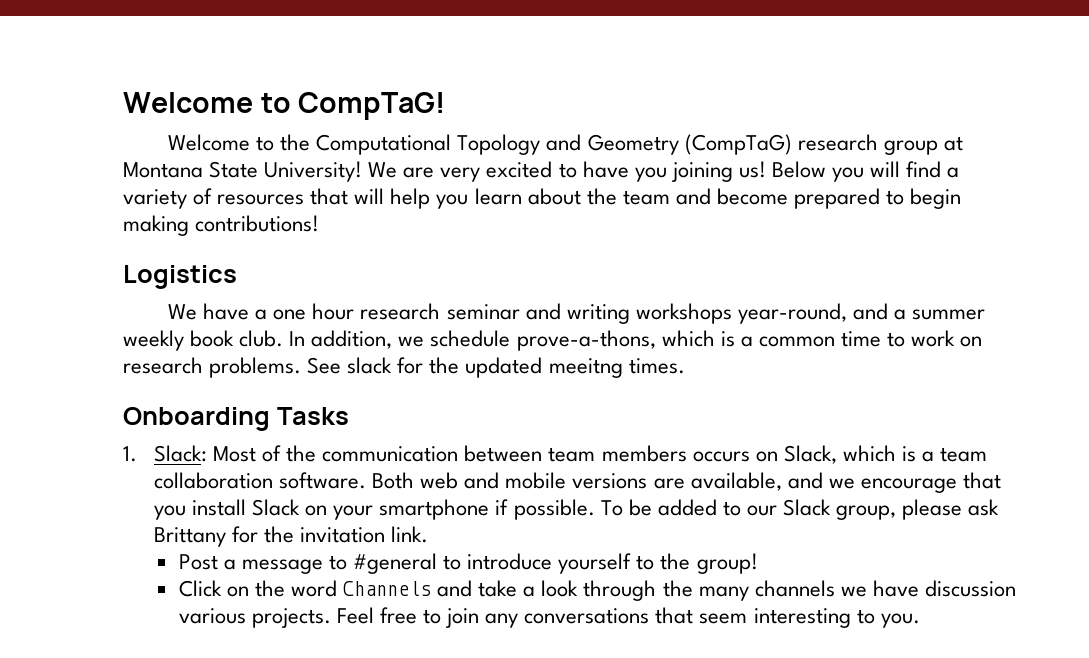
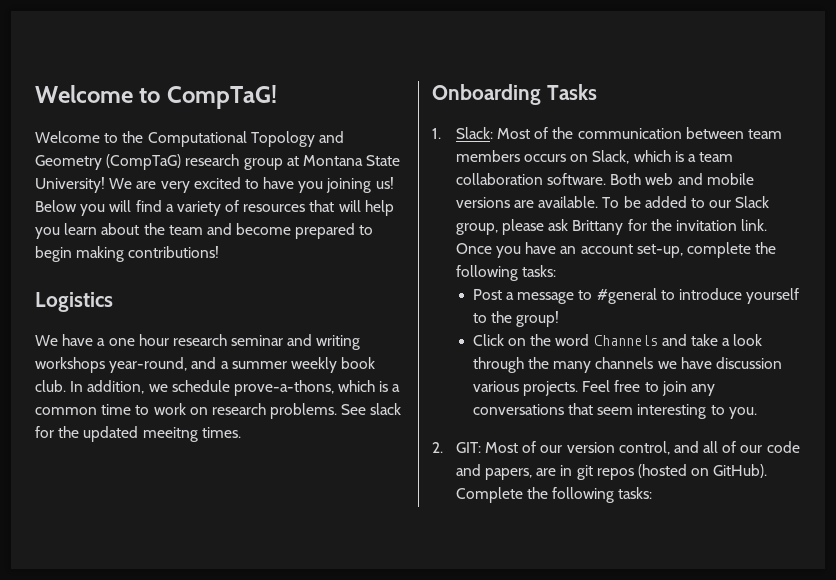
[690,472,1001,493] [153,499,595,520] available, and we encourage that you install Slack on your smartphone if possible. -> [538,196,599,208] available.
(429, 534) none -> [455,242,777,258] [455,265,556,281] Once you have an account set-up, complete the following tasks:
(920, 620) none -> [432,441,800,455] [455,464,768,480] [455,487,653,503] // 2. GIT: Most of our version control, and all of our code and papers, are in git repos (hosted on GitHub). Complete the following tasks:

